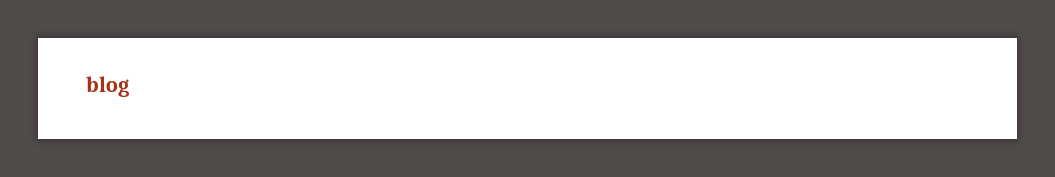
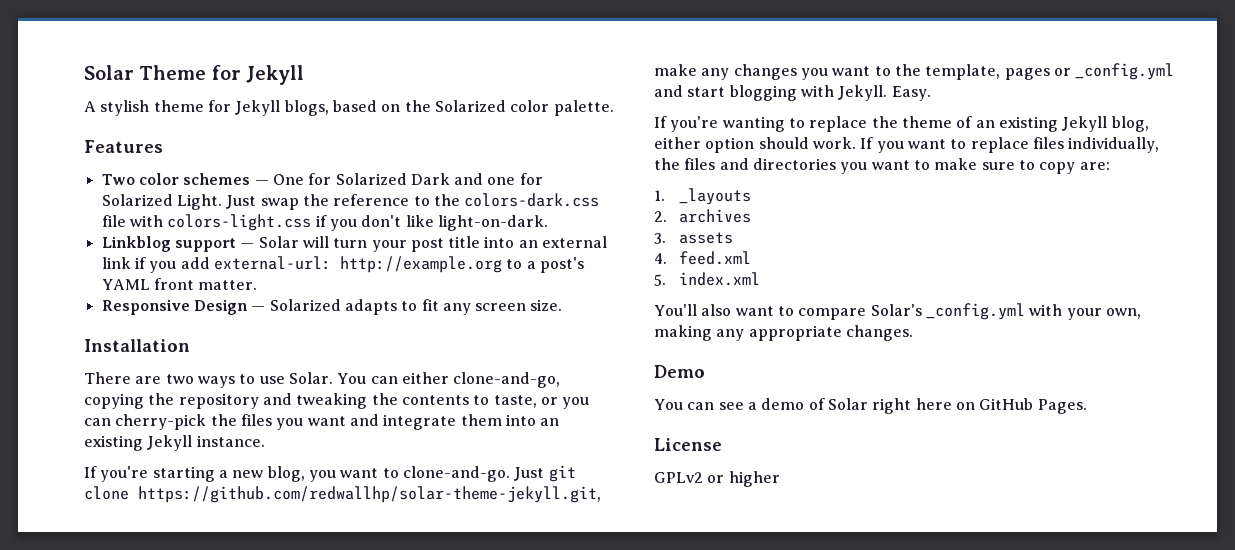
[86,76,129,97] blog -> [84,65,305,85] [84,100,614,116] [84,140,163,153] [101,173,543,185] [101,193,600,210] [101,214,548,231] [101,236,608,252] [101,256,584,273] [101,278,258,290] [101,299,563,315] [84,339,190,352] [84,372,561,388] [84,393,590,409] [84,414,560,430] [84,435,265,451] [84,465,576,482] [84,486,601,503] [654,63,1175,80] [654,85,931,101] [654,116,1149,132] [654,137,1160,153] [654,158,1110,174] [654,188,752,205] [654,209,752,223] [654,232,734,244] [654,251,752,265] [654,272,761,286] [654,303,1141,320] [654,325,913,341] [654,365,705,378] [654,398,1087,414] [654,438,722,451] [654,471,780,487] Solar Theme for Jekyll // A stylish theme for Jekyll blogs, based on the Solarized color palette. // Features // Two color schemes — One for Solarized Dark and one for Solarized Light. Just swap the reference to the colors-dark.css file with colors-light.css if you don't like light-on-dark. // Linkblog support — Solar will turn your post title into an external link if you add external-url: http://example.org to a post's YAML front matter. // Responsive Design — Solarized adapts to fit any screen size. // Installation // There are two ways to use Solar. You can either clone-and-go, copying the repository and tweaking the contents to taste, or you can cherry-pick the files you want and integrate them into an existing Jekyll instance. // If you're starting a new blog, you want to clone-and-go. Just git clone https://github.com/redwallhp/solar-theme-jekyll.git, make any changes you want to the template, pages or _config.yml and start blogging with Jekyll. Easy. // If you're wanting to replace the theme of an existing Jekyll blog, either option should work. If you want to replace files individually, the files and directories you want to make sure to copy are: // 1. _layouts // 2. archives // 3. assets // 4. feed.xml // 5. index.xml // You'll also want to compare Solar's _config.yml with your own, making any appropriate changes. // Demo // You can see a demo of Solar right here on GitHub Pages. // License // GPLv2 or higher

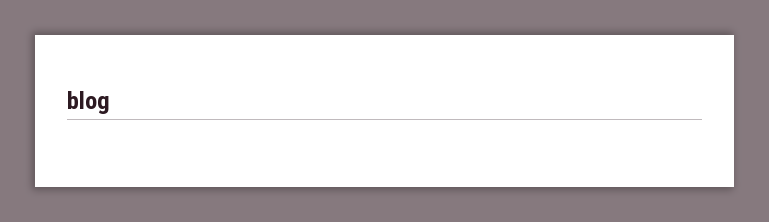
[84,65,305,85] [84,100,614,116] [84,140,163,153] [101,173,543,185] [101,193,600,210] [101,214,548,231] [101,236,608,252] [101,256,584,273] [101,278,258,290] [101,299,563,315] [84,339,190,352] [84,372,561,388] [84,393,590,409] [84,414,560,430] [84,435,265,451] [84,465,576,482] [84,486,601,503] [654,63,1175,80] [654,85,931,101] [654,116,1149,132] [654,137,1160,153] [654,158,1110,174] [654,188,752,205] [654,209,752,223] [654,232,734,244] [654,251,752,265] [654,272,761,286] [654,303,1141,320] [654,325,913,341] [654,365,705,378] [654,398,1087,414] [654,438,722,451] [654,471,780,487] Solar Theme for Jekyll // A stylish theme for Jekyll blogs, based on the Solarized color palette. // Features // Two color schemes — One for Solarized Dark and one for Solarized Light. Just swap the reference to the colors-dark.css file with colors-light.css if you don't like light-on-dark. // Linkblog support — Solar will turn your post title into an external link if you add external-url: http://example.org to a post's YAML front matter. // Responsive Design — Solarized adapts to fit any screen size. // Installation // There are two ways to use Solar. You can either clone-and-go, copying the repository and tweaking the contents to taste, or you can cherry-pick the files you want and integrate them into an existing Jekyll instance. // If you're starting a new blog, you want to clone-and-go. Just git clone https://github.com/redwallhp/solar-theme-jekyll.git, make any changes you want to the template, pages or _config.yml and start blogging with Jekyll. Easy. // If you're wanting to replace the theme of an existing Jekyll blog, either option should work. If you want to replace files individually, the files and directories you want to make sure to copy are: // 1. _layouts // 2. archives // 3. assets // 4. feed.xml // 5. index.xml // You'll also want to compare Solar's _config.yml with your own, making any appropriate changes. // Demo // You can see a demo of Solar right here on GitHub Pages. // License // GPLv2 or higher -> [67,91,110,114] blog

